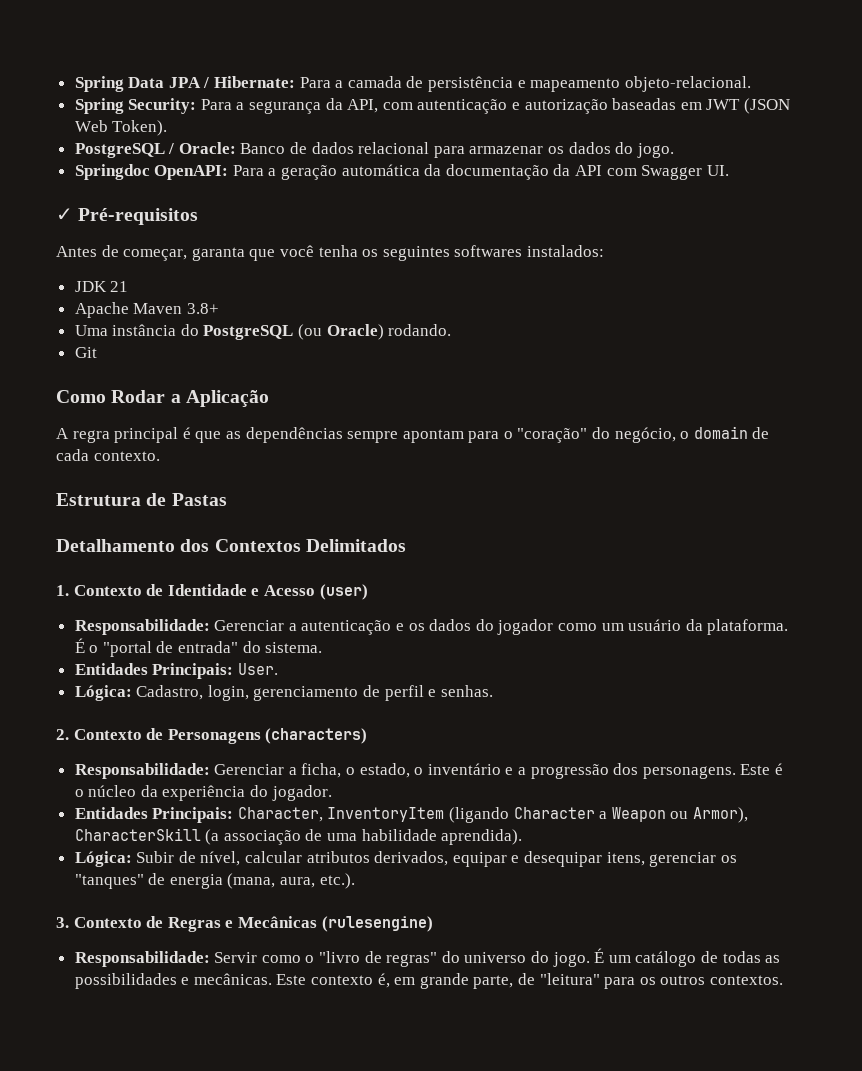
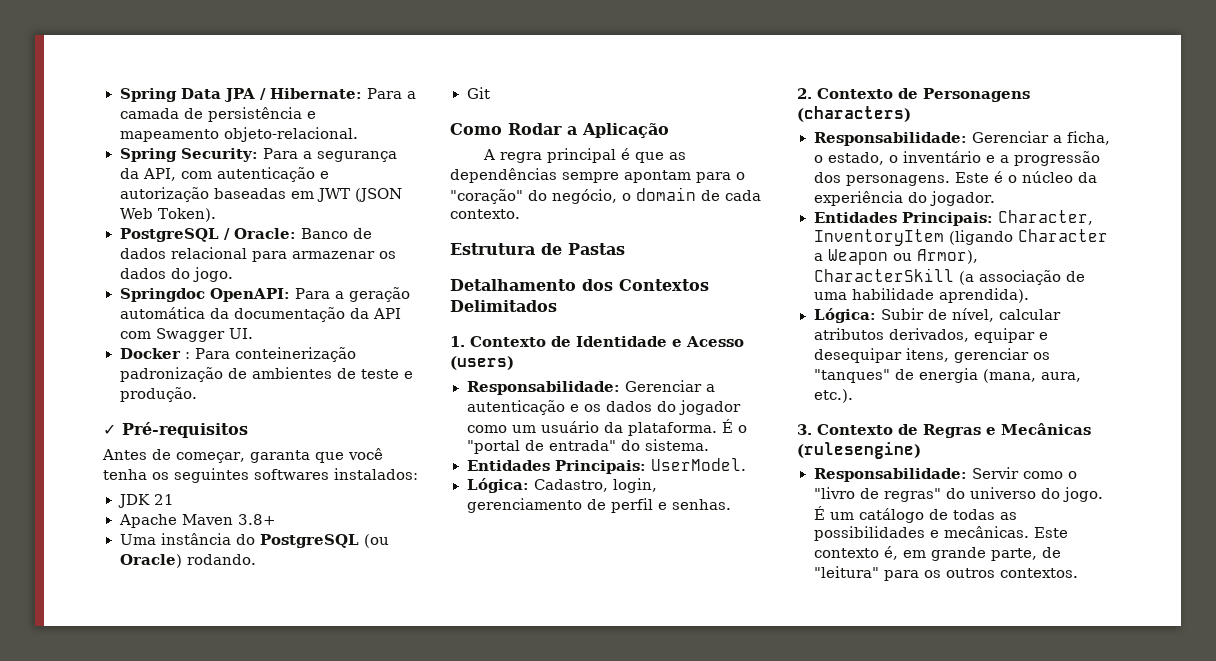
(729, 170) none -> [119,347,356,362] [119,367,413,382] [119,387,197,402] // Docker : Para conteinerização padronização de ambientes de teste e produção.
[319,584,368,600] (user) -> [450,356,514,370] (users)
[237,663,278,675] User. -> [650,458,746,471] UserModel.

